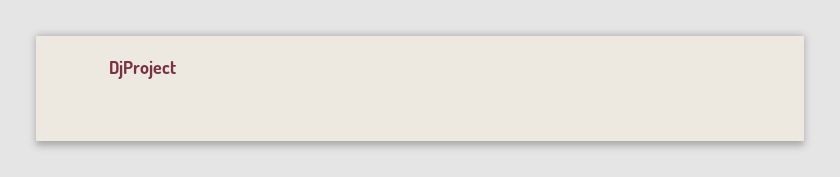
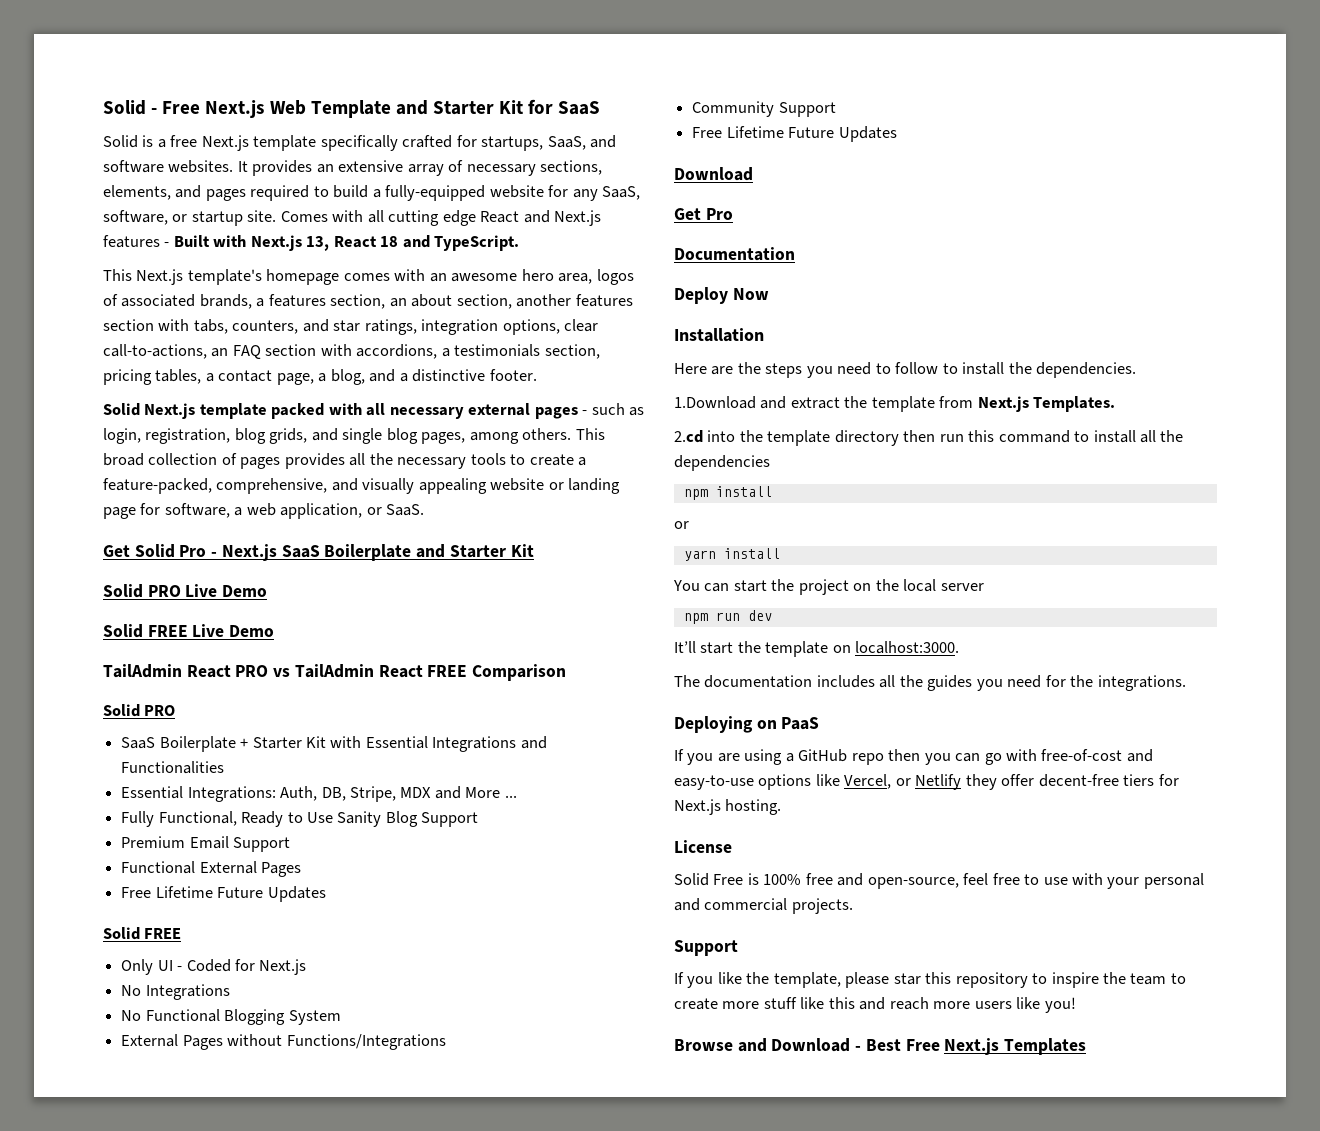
[109,60,176,79] DjProject -> [103,99,601,118] [103,135,617,151] [103,160,603,176] [103,185,641,201] [103,210,602,226] [103,235,520,251] [103,269,634,285] [103,294,633,309] [103,319,599,335] [103,344,600,359] [103,369,537,385] [103,403,645,419] [103,428,605,444] [103,453,587,469] [103,478,621,494] [103,503,425,519] [103,544,534,561] [103,584,268,598] [103,624,275,638] [103,664,567,681] [103,704,176,717] [121,736,547,752] [121,761,225,774] [121,786,517,802] [121,811,479,827] [121,836,291,852] [121,861,302,877] [121,886,326,902] [103,927,182,940] [121,959,307,975] [121,984,230,1000] [121,1009,341,1025] [121,1034,446,1050] [692,101,836,117] [692,126,897,142] [674,167,753,181] [674,208,733,220] [674,247,795,261] [674,287,769,304] [674,328,764,342] [674,362,1137,378] [674,396,1116,412] [674,430,1184,446] [674,455,770,471] [683,486,772,500] [674,521,689,529] [683,548,780,561] [673,579,984,595] [683,610,772,624] [674,641,960,657] [674,675,1186,691] [674,716,820,733] [674,749,1153,765] [674,774,1179,790] [674,799,782,815] [674,840,732,853] [674,873,1204,889] [674,898,853,914] [674,940,738,956] [674,972,1186,988] [674,997,1076,1013] [674,1038,1087,1055] Solid - Free Next.js Web Template and Starter Kit for SaaS // Solid is a free Next.js template specifically crafted for startups, SaaS, and software websites. It provides an extensive array of necessary sections, elements, and pages required to build a fully-equipped website for any SaaS, software, or startup site. Comes with all cutting edge React and Next.js features - Built with Next.js 13, React 18 and TypeScript. // This Next.js template's homepage comes with an awesome hero area, logos of associated brands, a features section, an about section, another features section with tabs, counters, and star ratings, integration options, clear call-to-actions, an FAQ section with accordions, a testimonials section, pricing tables, a contact page, a blog, and a distinctive footer. // Solid Next.js template packed with all necessary external pages - such as login, registration, blog grids, and single blog pages, among others. This broad collection of pages provides all the necessary tools to create a feature-packed, comprehensive, and visually appealing website or landing page for software, a web application, or SaaS. // Get Solid Pro - Next.js SaaS Boilerplate and Starter Kit // Solid PRO Live Demo // Solid FREE Live Demo // TailAdmin React PRO vs TailAdmin React FREE Comparison // Solid PRO // SaaS Boilerplate + Starter Kit with Essential Integrations and Functionalities // Essential Integrations: Auth, DB, Stripe, MDX and More ... // Fully Functional, Ready to Use Sanity Blog Support // Premium Email Support // Functional External Pages // Free Lifetime Future Updates // Solid FREE // Only UI - Coded for Next.js // No Integrations // No Functional Blogging System // External Pages without Functions/Integrations // Community Support // Free Lifetime Future Updates // Download // Get Pro // Documentation // Deploy Now // Installation // Here are the steps you need to follow to install the dependencies. // 1.Download and extract the template from Next.js Templates. // 2.cd into the template directory then run this command to install all the dependencies // npm install // or // yarn install // You can start the project on the local server // npm run dev // It’ll start the template on localhost:3000. // The documentation includes all the guides you need for the integrations. // Deploying on PaaS // If you are using a GitHub repo then you can go with free-of-cost and easy-to-use options like Vercel, or Netlify they offer decent-free tiers for Next.js hosting. // License // Solid Free is 100% free and open-source, feel free to use with your personal and commercial projects. // Support // If you like the template, please star this repository to inspire the team to create more stuff like this and reach more users like you! // Browse and Download - Best Free Next.js Templates

